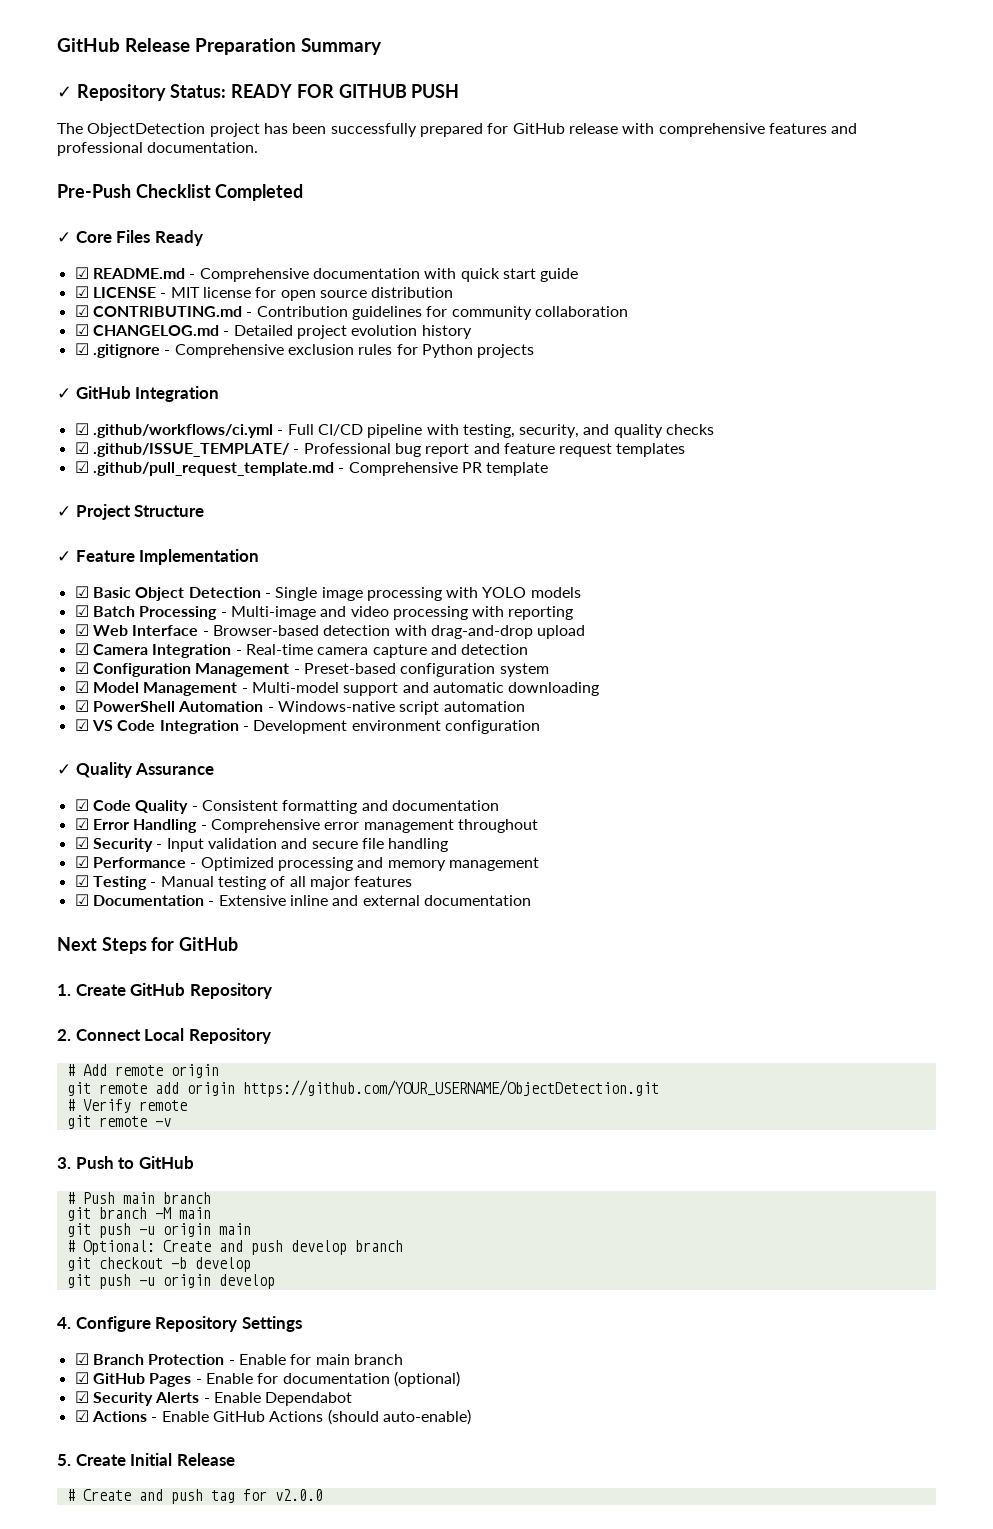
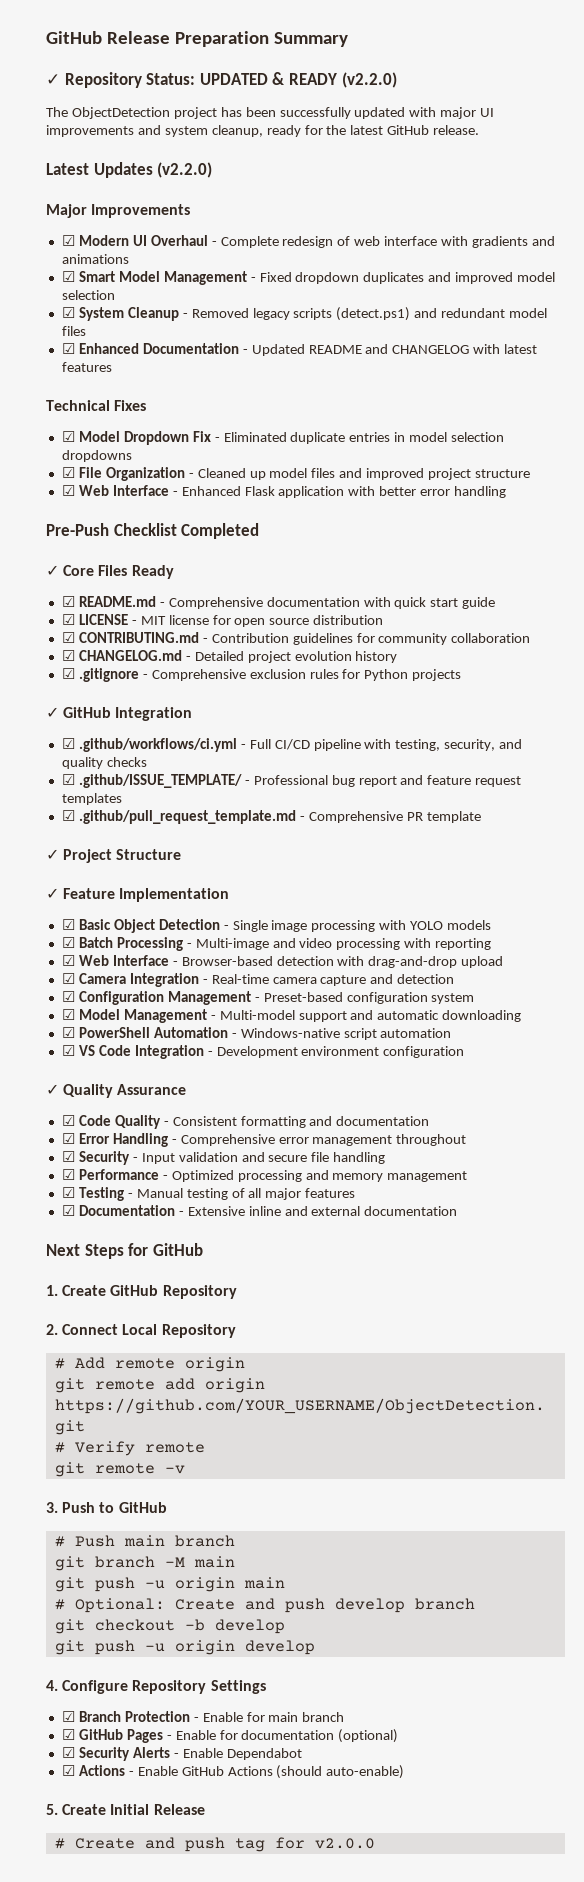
[231,84,460,98] READY FOR GITHUB PUSH -> [199,72,397,88] UPDATED & READY (v2.2.0)
[419,123,858,137] [57,142,259,156] prepared for GitHub release with comprehensive features and professional documentation. -> [354,107,495,119] [46,125,480,137] [46,162,213,178] [46,204,191,218] [61,235,555,248] [61,254,129,264] [61,271,556,285] [61,290,115,300] [61,307,548,321] [61,326,86,336] [61,343,538,356] [61,362,112,372] [46,400,147,411] [61,431,505,445] [61,450,132,462] [61,467,531,481] [61,485,507,498] updated with major UI improvements and system cleanup, ready for the latest GitHub release. // Latest Updates (v2.2.0) // Major Improvements // ☑ Modern UI Overhaul - Complete redesign of web interface with gradients and animations // ☑ Smart Model Management - Fixed dropdown duplicates and improved model selection // ☑ System Cleanup - Removed legacy scripts (detect.ps1) and redundant model files // ☑ Enhanced Documentation - Updated README and CHANGELOG with latest features // Technical Fixes // ☑ Model Dropdown Fix - Eliminated duplicate entries in model selection dropdowns // ☑ File Organization - Cleaned up model files and improved project structure // ☑ Web Interface - Enhanced Flask application with better error handling

